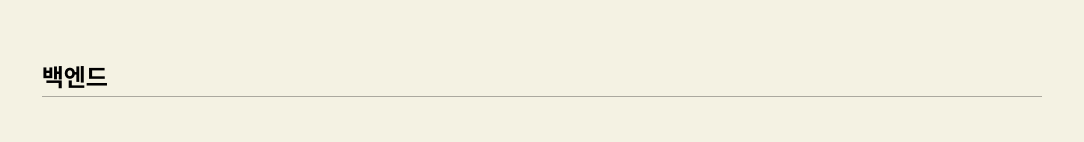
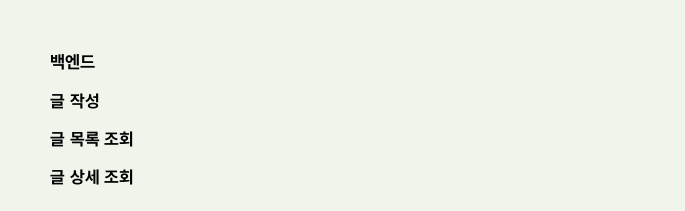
(108, 77) none -> [50,93,100,109] [50,131,135,147] [50,169,135,185] // 글 작성 // 글 목록 조회 // 글 상세 조회

